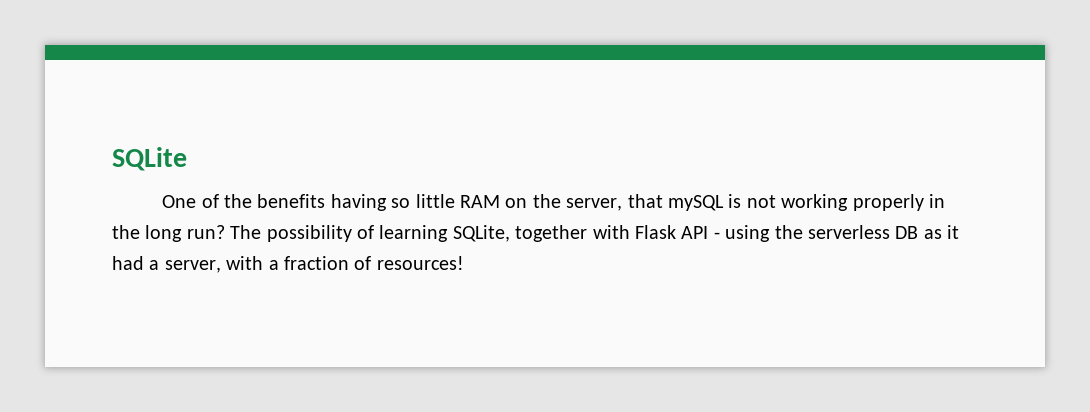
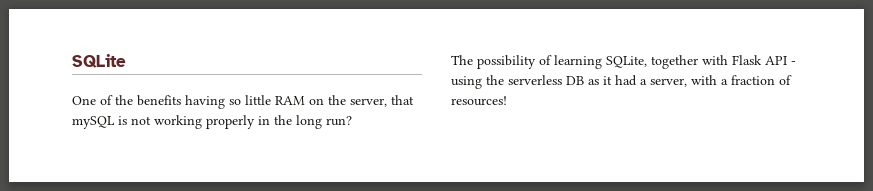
(225, 232) none -> (352, 121) //

